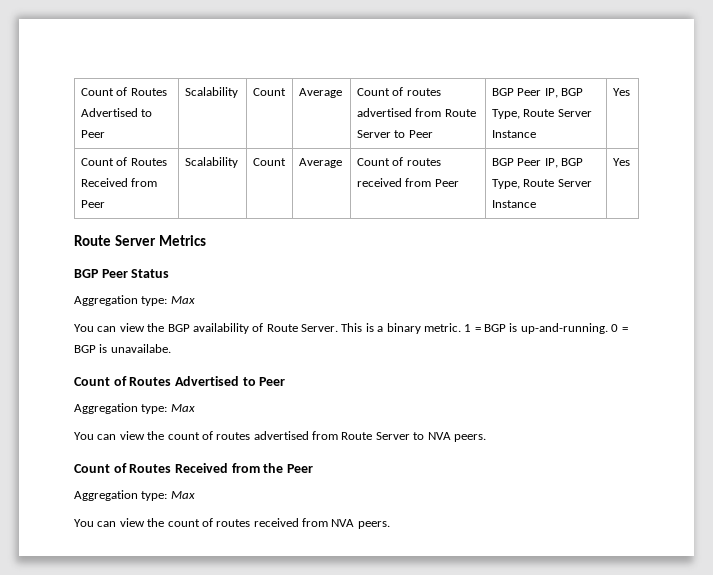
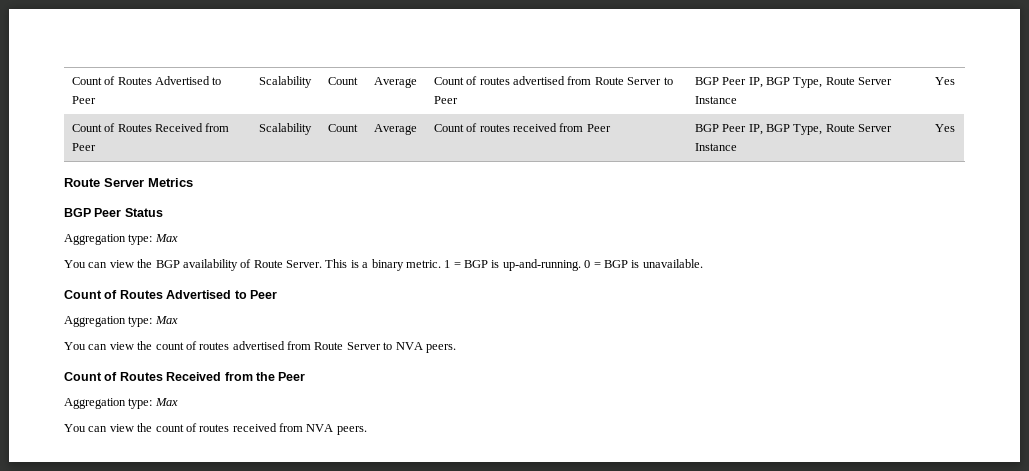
[110,344,171,353] unavailabe. -> [642,259,703,268] unavailable.

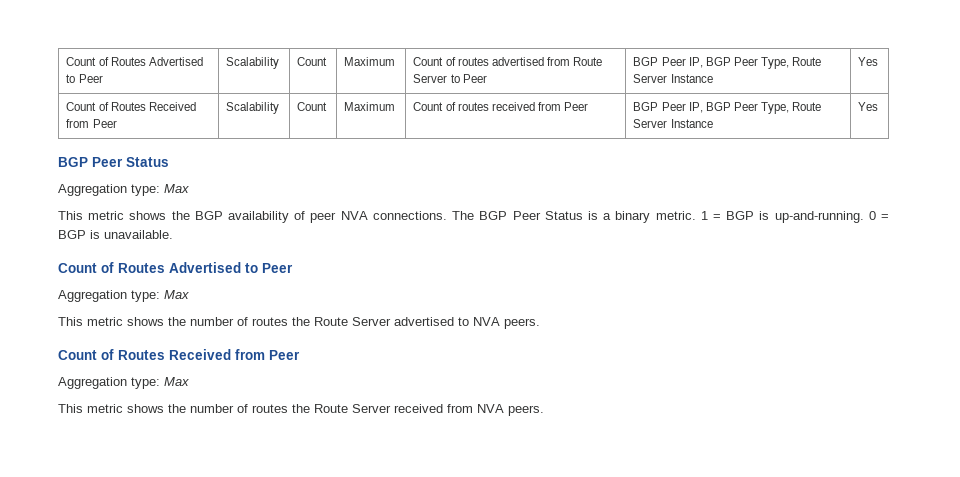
[373,77,417,88] Average -> [344,57,396,66] Maximum
(791, 81) none -> [733,57,758,66] Peer
[373,124,417,135] Average -> [344,102,396,111] Maximum
[793,124,893,135] [694,143,737,151] [934,124,955,132] [64,178,193,187] Type, Route Server Instance | Yes // Route Server Metrics -> [733,102,822,114] [633,119,713,128] [858,102,879,111] Peer Type, Route Server Instance | Yes
[64,260,134,268] You can view -> [58,211,167,220] This metric shows
[253,259,348,268] Route Server. This -> [310,211,583,223] peer NVA connections. The BGP Peer Status
[64,341,381,350] You can view the count of routes advertised from Route Server -> [58,317,454,326] This metric shows the number of routes the Route Server advertised
[255,372,306,381] [64,398,178,409] [64,423,230,432] the Peer // Aggregation type: Max // You can view the count of routes -> [269,350,300,360] [58,377,189,389] [58,404,391,413] Peer // Aggregation type: Max // This metric shows the number of routes the Route Server

